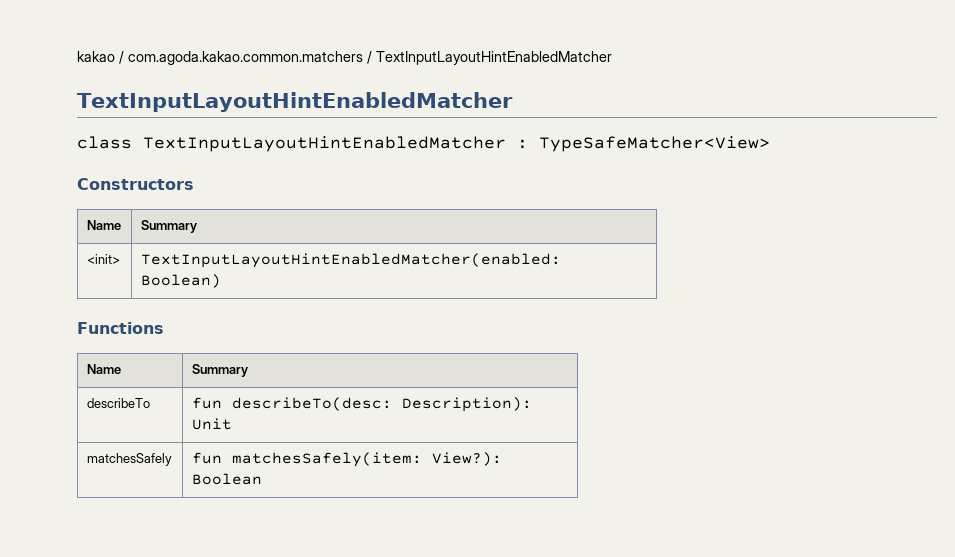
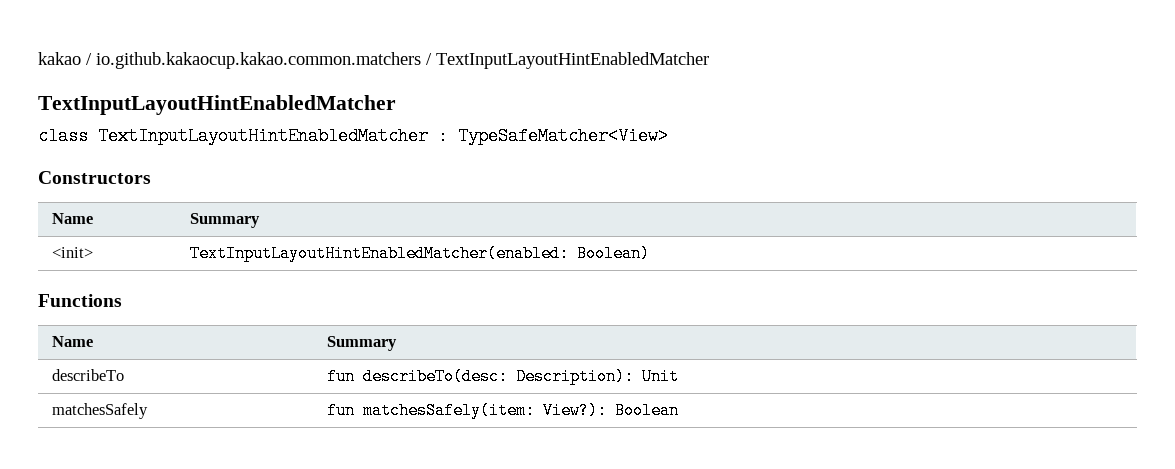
[128,51,363,65] com.agoda.kakao.common.matchers -> [96,52,421,69] io.github.kakaocup.kakao.common.matchers

